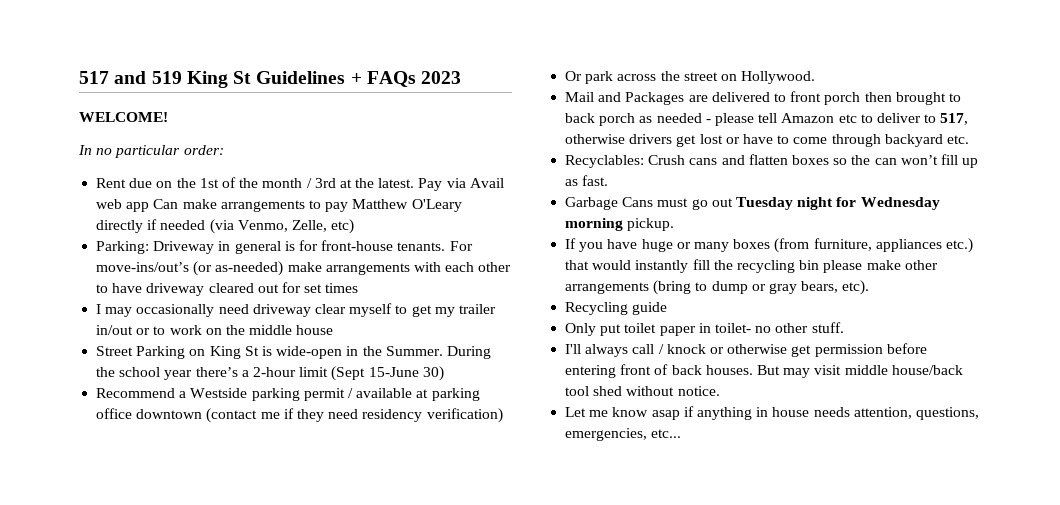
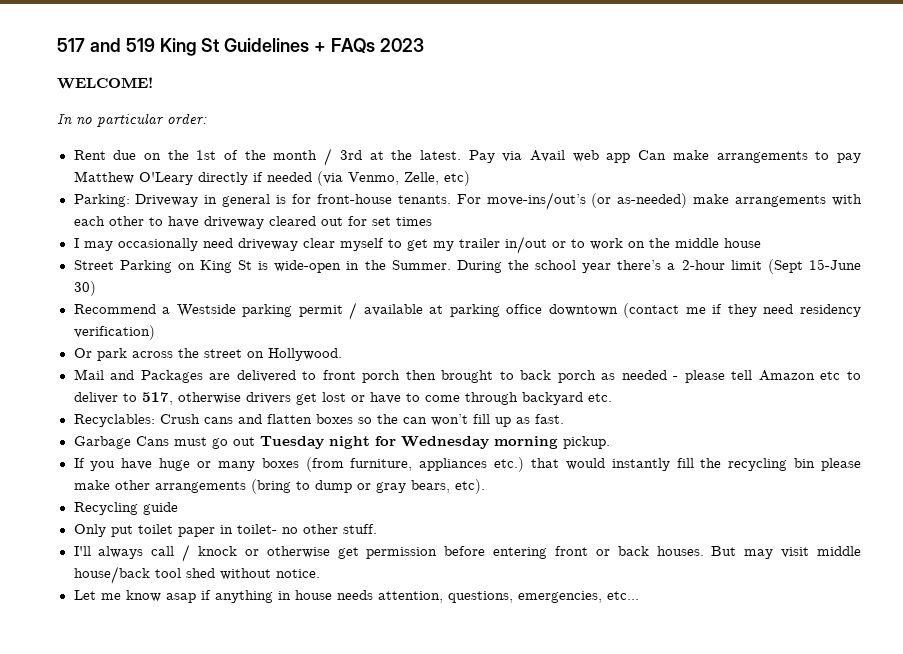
[654,364,669,375] of -> [595,549,610,556] or

